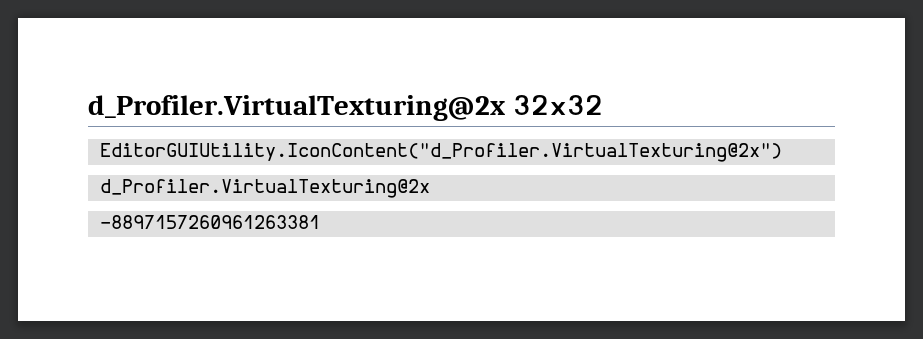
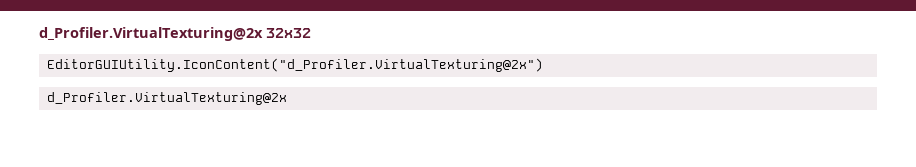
[100,215,321,229] // -8897157260961263381 -> (288, 98) none

